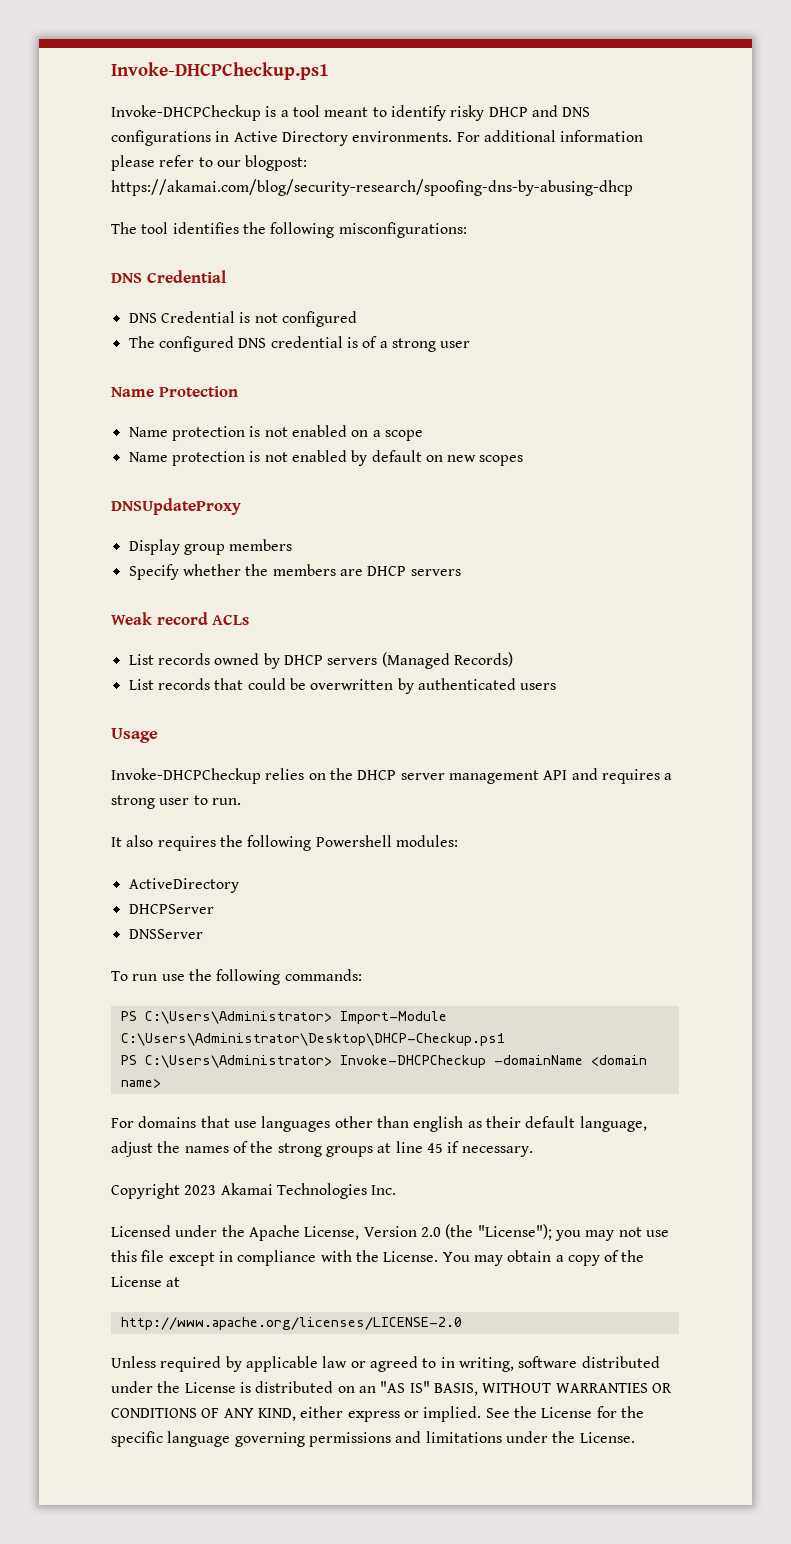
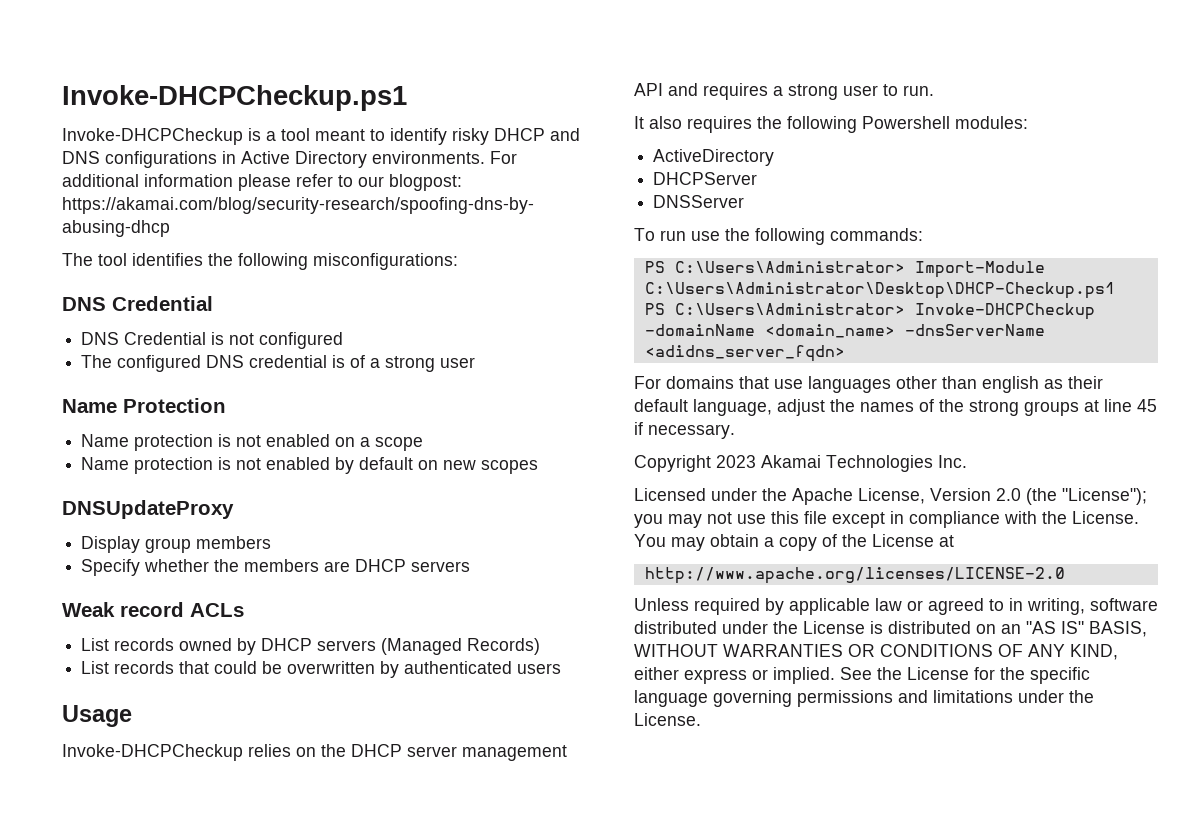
[590,1055,647,1066] [120,1079,161,1088] <domain name> -> [764,324,1045,338] [644,345,845,362] <domain_name> -dnsServerName <adidns_server_fqdn>

